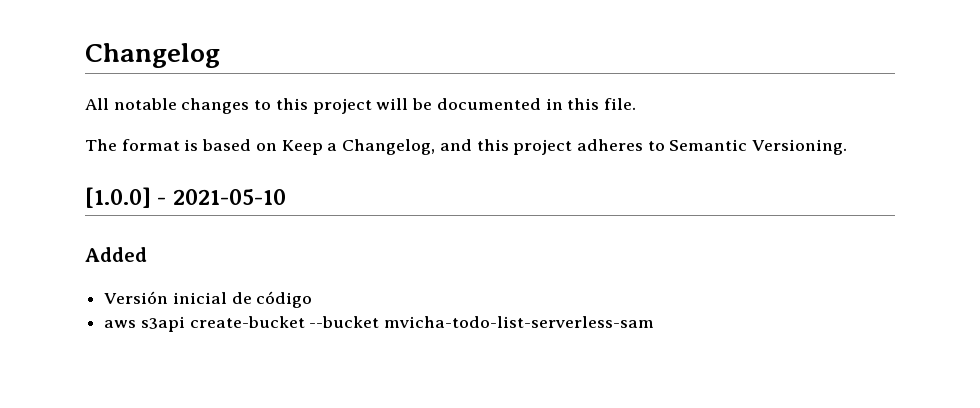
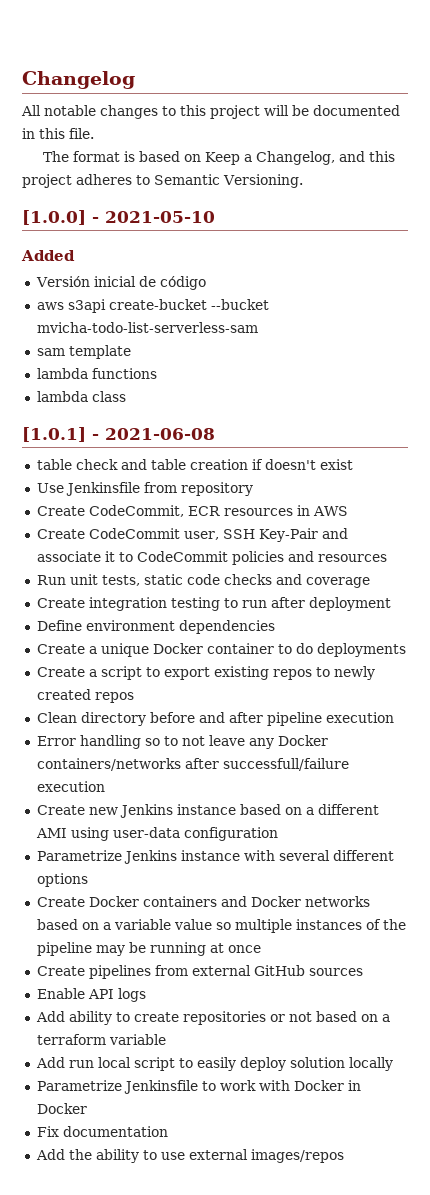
(655, 322) none -> [36,345,131,359] [36,368,157,379] [36,391,126,402] [22,427,215,442] [36,459,353,470] [36,482,253,496] [36,505,348,517] [36,528,348,542] [36,551,387,565] [36,574,370,588] [36,597,391,611] [36,620,275,634] [36,643,406,657] [36,666,375,680] [36,689,134,703] [36,712,394,726] [36,735,328,749] [36,758,349,771] [36,781,105,792] [36,804,379,818] [35,827,278,841] [36,850,394,864] [36,873,88,887] [36,896,370,907] [36,919,406,933] [36,942,261,956] [36,965,363,979] [36,988,146,1002] [35,1011,390,1025] [36,1034,166,1045] [35,1057,393,1071] [36,1080,361,1094] [36,1103,87,1114] [36,1126,168,1137] [35,1149,344,1163] // sam template // lambda functions // lambda class // [1.0.1] - 2021-06-08 // table check and table creation if doesn't exist // Use Jenkinsfile from repository // Create CodeCommit, ECR resources in AWS // Create CodeCommit user, SSH Key-Pair and associate it to CodeCommit policies and resources // Run unit tests, static code checks and coverage // Create integration testing to run after deployment // Define environment dependencies // Create a unique Docker container to do deployments // Create a script to export existing repos to newly created repos // Clean directory before and after pipeline execution // Error handling so to not leave any Docker containers/networks after successfull/failure execution // Create new Jenkins instance based on a different AMI using user-data configuration // Parametrize Jenkins instance with several different options // Create Docker containers and Docker networks based on a variable value so multiple instances of the pipeline may be running at once // Create pipelines from external GitHub sources // Enable API logs // Add ability to create repositories or not based on a terraform variable // Add run local script to easily deploy solution locally // Parametrize Jenkinsfile to work with Docker in Docker // Fix documentation // Add the ability to use external images/repos

